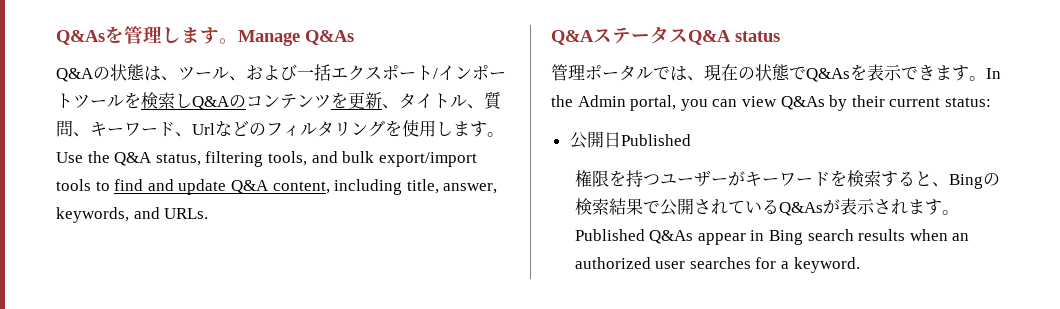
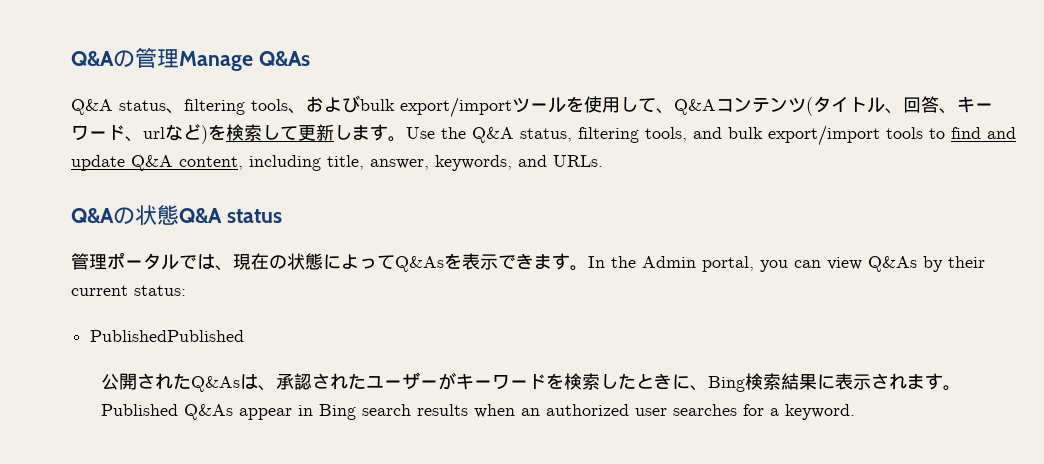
[56,26,238,45] Q&Asを管理します。 -> [71,48,179,68] Q&Aの管理
[93,64,506,81] [56,92,246,110] の状態は、ツール、および一括エクスポート/インポートツールを検索しQ&Aの -> [119,95,716,118] status、filtering tools、およびbulk export/importツールを使用して、Q&A
[331,92,399,109] を更新、 -> [806,97,813,116] (
[484,92,502,110] [56,120,73,137] 質問 -> [903,96,939,113] 回答
[192,120,436,137] Urlなどのフィルタリングを使用 -> [143,124,334,144] urlなど)を検索して更新
[593,26,688,44] ステータス -> [113,204,179,226] の状態
[789,66,806,80] で -> [323,254,395,270] によって
[569,131,691,149] [574,170,660,187] // 公開日Published // 権限を持つ -> [90,330,245,342] [101,373,367,392] // PublishedPublished // 公開されたQ&Asは、承認された
[880,171,1000,189] [574,198,840,216] すると、Bingの検索結果で公開されているQ&Asが -> [600,373,836,392] したときに、Bing検索結果に

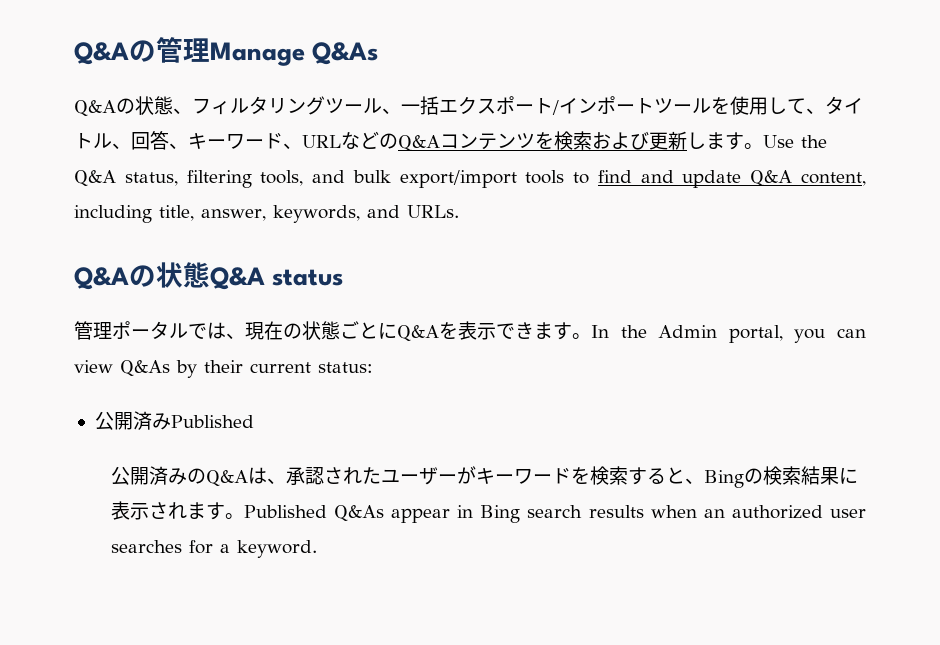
[119,95,512,118] status、filtering tools、およびbulk export/import -> [116,96,654,115] の状態、フィルタリングツール、一括エクスポート/インポート
[674,97,813,116] Q&Aコンテンツ( -> (825, 111) none
[143,124,298,144] urlなど)を検索して -> [302,131,649,152] URLなどのQ&Aコンテンツを検索および
[323,254,444,272] によってQ&As -> [340,321,439,342] ごとにQ&A
[90,330,245,342] [101,373,241,392] PublishedPublished // 公開されたQ&As -> [94,411,254,430] [110,466,248,487] 公開済みPublished // 公開済みのQ&A
[600,373,746,392] したときに、Bing -> [627,467,763,488] すると、Bingの

